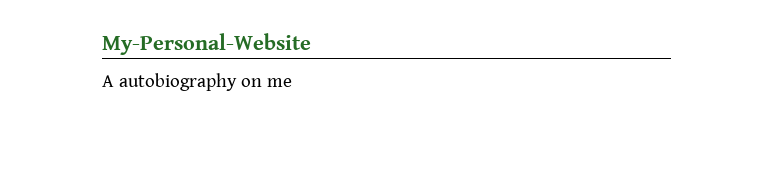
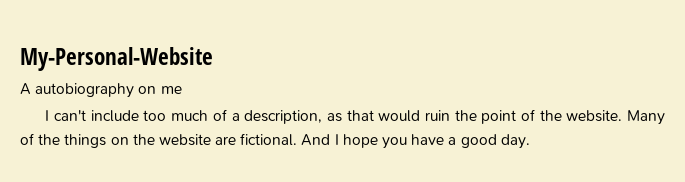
(292, 82) none -> [45,109,665,125] [20,133,530,149] // I can't include too much of a description, as that would ruin the point of the website. Many of the things on the website are fictional. And I hope you have a good day.

